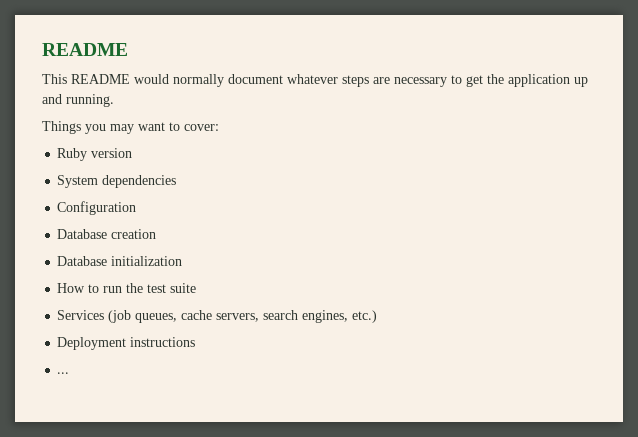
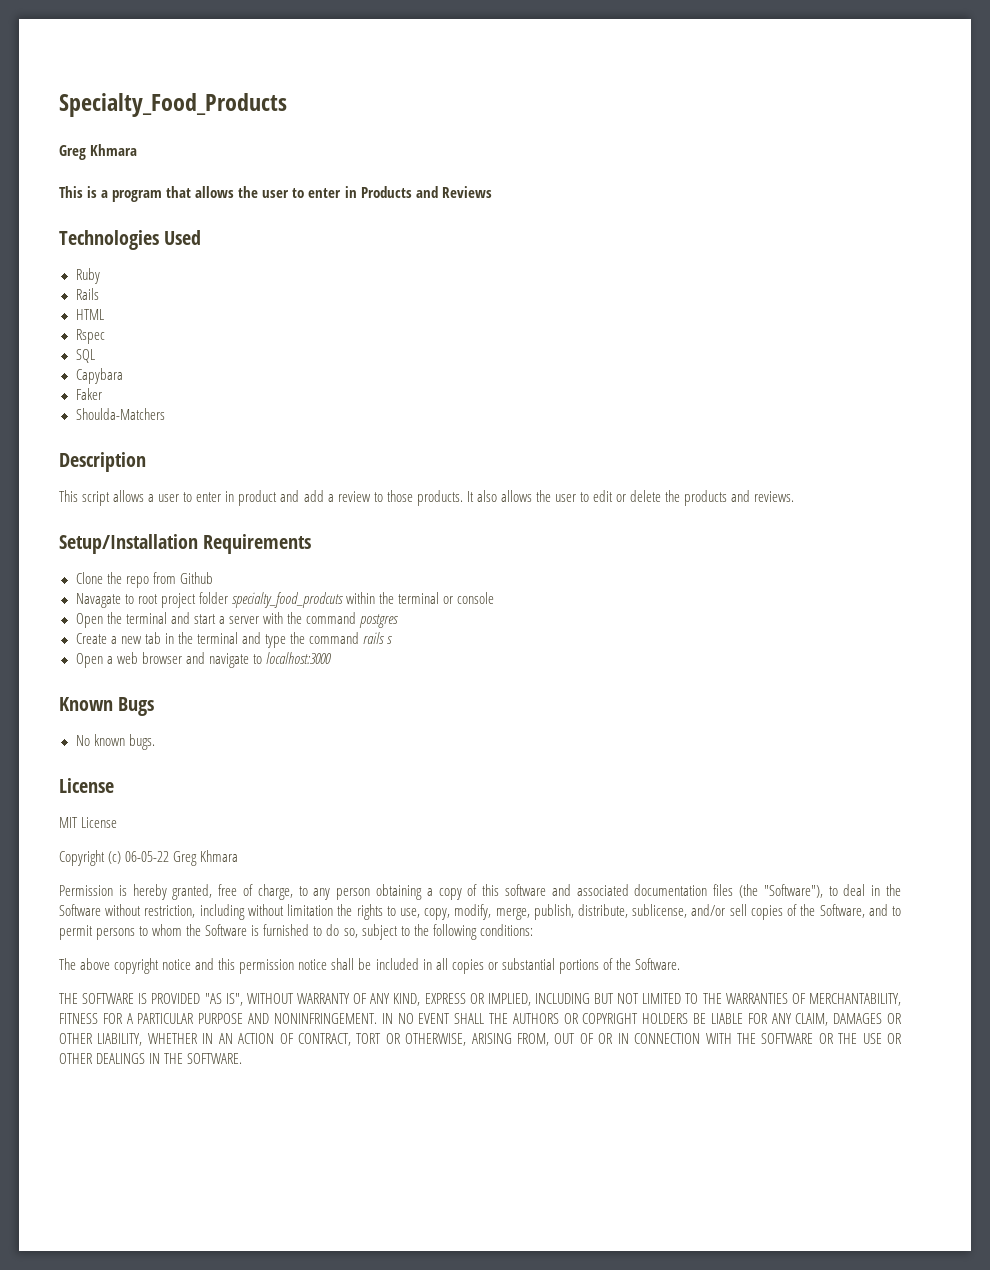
[42,43,128,56] [42,74,588,87] [42,94,114,107] [42,121,219,134] [57,148,133,161] [57,175,177,188] [57,201,137,215] [57,229,157,239] [57,256,183,266] [57,283,197,293] [57,310,378,323] [57,337,196,350] [57,372,70,374] README // This README would normally document whatever steps are necessary to get the application up and running. // Things you may want to cover: // Ruby version // System dependencies // Configuration // Database creation // Database initialization // How to run the test suite // Services (job queues, cache servers, search engines, etc.) // Deployment instructions // ... -> [59,93,287,117] [59,144,138,160] [59,186,492,202] [59,230,202,250] [75,268,100,284] [75,288,99,300] [75,309,104,320] [75,329,105,344] [75,349,95,363] [75,368,123,384] [75,388,102,400] [75,408,165,420] [59,452,146,472] [59,490,795,506] [59,534,312,554] [75,572,213,588] [75,592,495,608] [75,612,399,628] [75,632,393,648] [75,652,331,668] [59,697,155,716] [75,734,155,750] [59,778,114,793] [59,817,118,828] [59,850,239,866] [59,884,901,900] [59,904,902,920] [59,924,533,940] [59,958,680,974] [59,993,902,1006] [59,1013,902,1026] [59,1033,902,1046] [59,1053,243,1064] Specialty_Food_Products // Greg Khmara // This is a program that allows the user to enter in Products and Reviews // Technologies Used // Ruby // Rails // HTML // Rspec // SQL // Capybara // Faker // Shoulda-Matchers // Description // This script allows a user to enter in product and add a review to those products. It also allows the user to edit or delete the products and reviews. // Setup/Installation Requirements // Clone the repo from Github // Navagate to root project folder specialty_food_prodcuts within the terminal or console // Open the terminal and start a server with the command postgres // Create a new tab in the terminal and type the command rails s // Open a web browser and navigate to localhost:3000 // Known Bugs // No known bugs. // License // MIT License // Copyright (c) 06-05-22 Greg Khmara // Permission is hereby granted, free of charge, to any person obtaining a copy of this software and associated documentation files (the "Software"), to deal in the Software without restriction, including without limitation the rights to use, copy, modify, merge, publish, distribute, sublicense, and/or sell copies of the Software, and to permit persons to whom the Software is furnished to do so, subject to the following conditions: // The above copyright notice and this permission notice shall be included in all copies or substantial portions of the Software. // THE SOFTWARE IS PROVIDED "AS IS", WITHOUT WARRANTY OF ANY KIND, EXPRESS OR IMPLIED, INCLUDING BUT NOT LIMITED TO THE WARRANTIES OF MERCHANTABILITY, FITNESS FOR A PARTICULAR PURPOSE AND NONINFRINGEMENT. IN NO EVENT SHALL THE AUTHORS OR COPYRIGHT HOLDERS BE LIABLE FOR ANY CLAIM, DAMAGES OR OTHER LIABILITY, WHETHER IN AN ACTION OF CONTRACT, TORT OR OTHERWISE, ARISING FROM, OUT OF OR IN CONNECTION WITH THE SOFTWARE OR THE USE OR OTHER DEALINGS IN THE SOFTWARE.

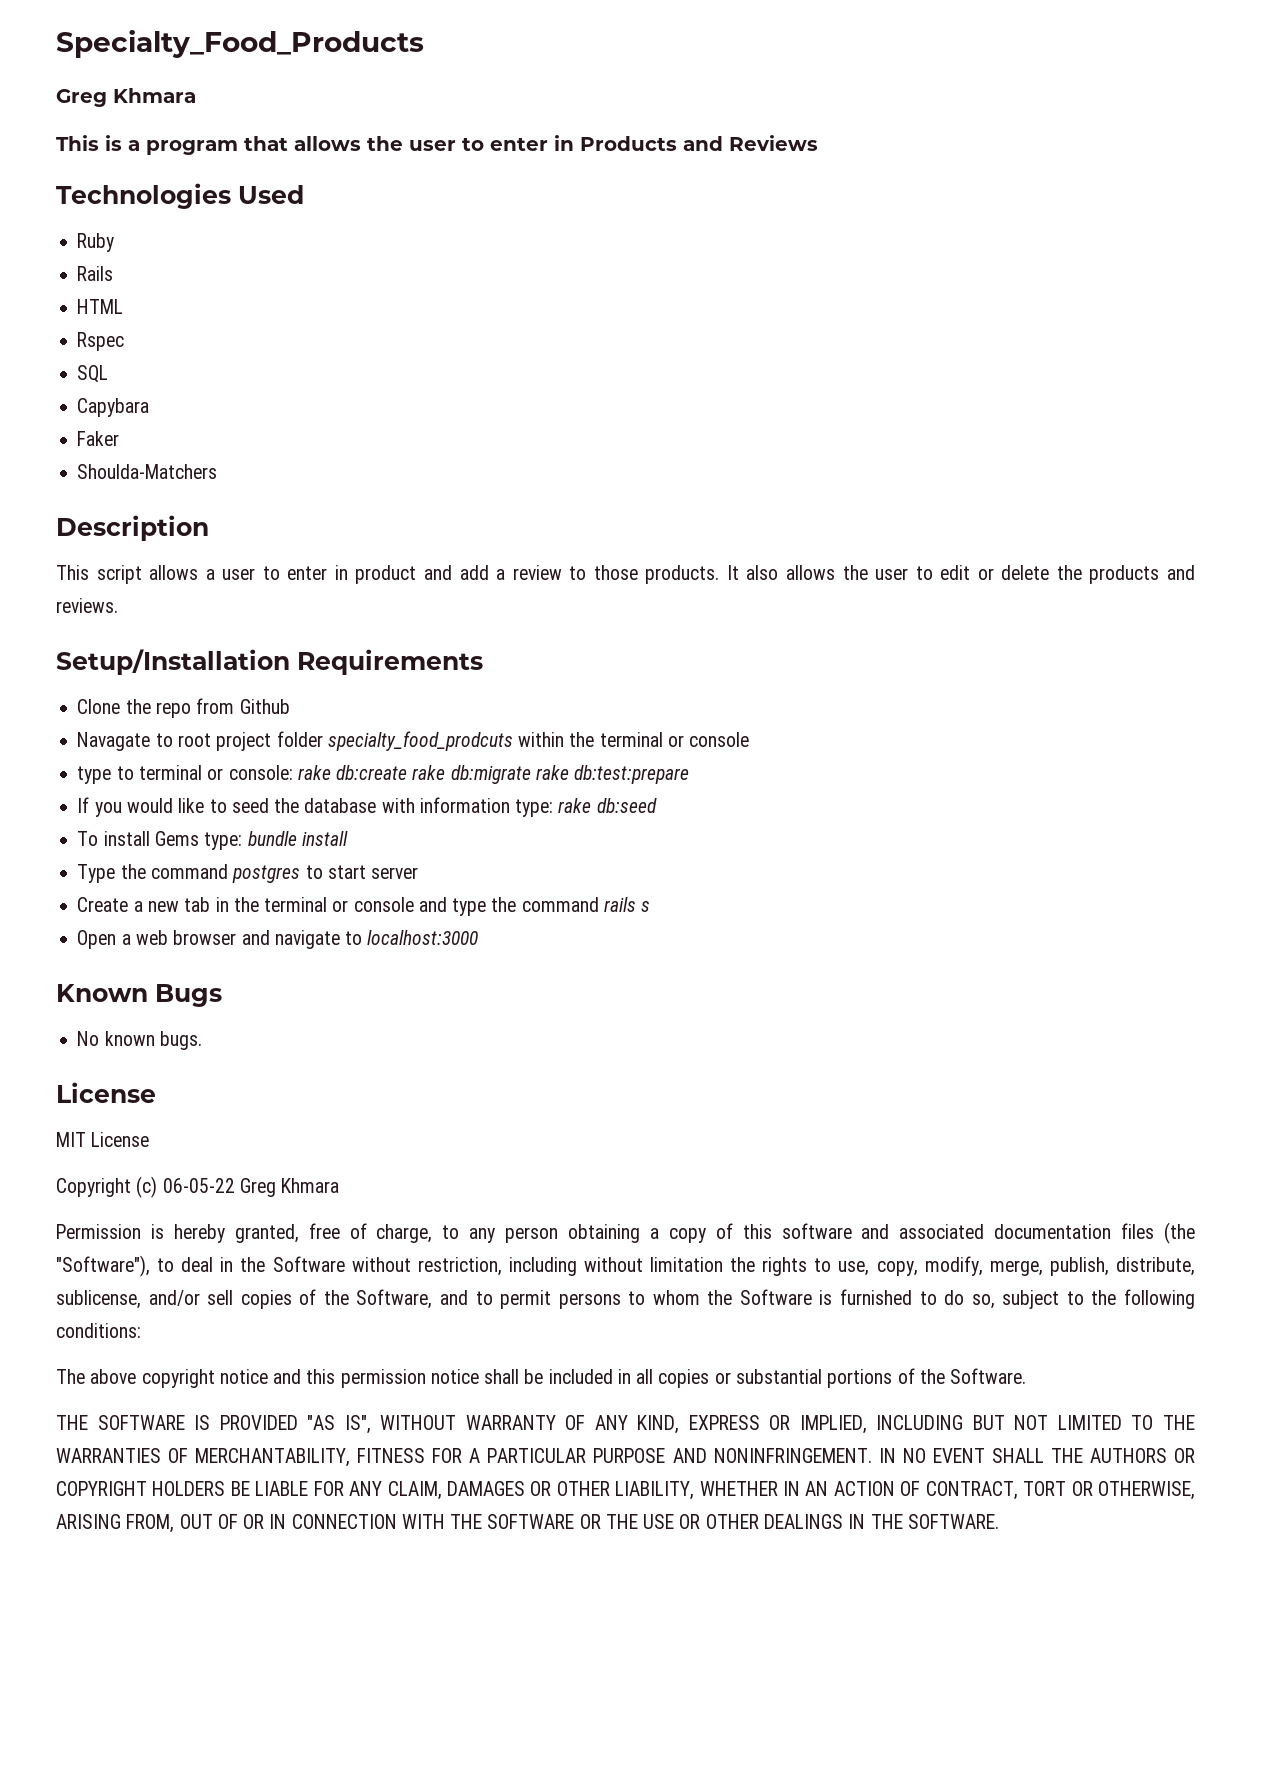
[75,612,283,628] Open the terminal and start a server with -> [77,765,690,784] [77,797,657,817] [77,831,348,850] [77,864,116,883] type to terminal or console: rake db:create rake db:migrate rake db:test:prepare // If you would like to seed the database with information type: rake db:seed // To install Gems type: bundle install // Type
(399, 621) none -> [305,865,419,879] to start server
(238, 638) none -> [332,897,414,912] or console

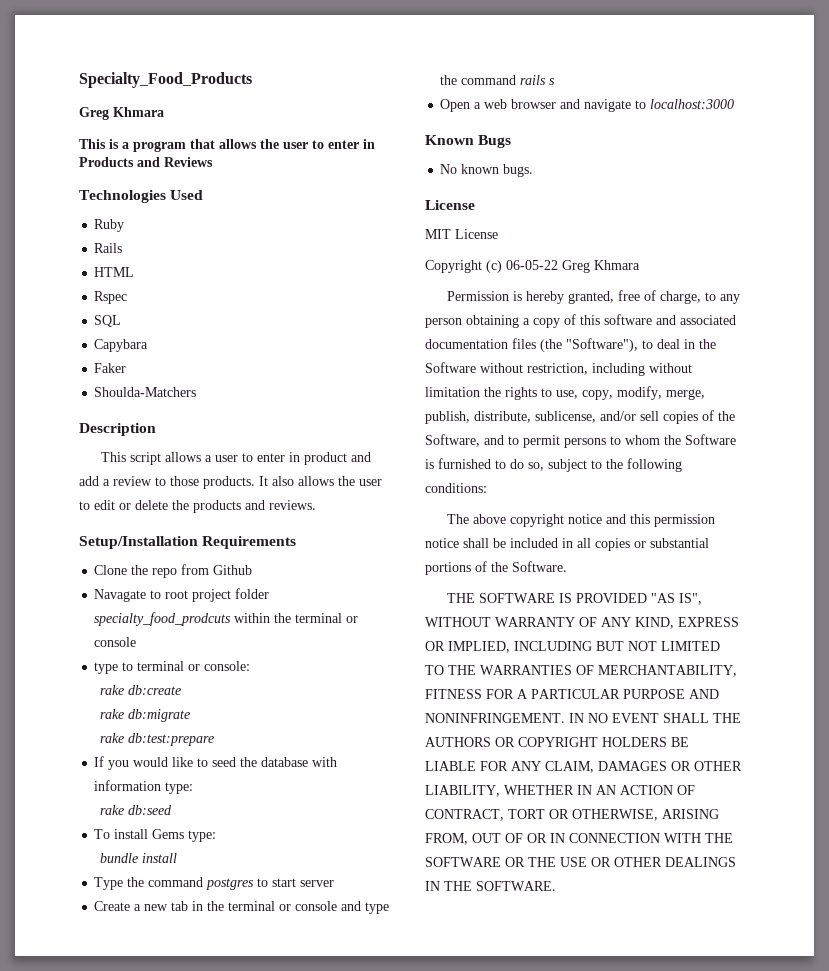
(293, 772) none -> (251, 666) //
(408, 772) none -> (181, 690) //
(531, 774) none -> (190, 715) //
(554, 808) none -> (194, 788) //
(243, 841) none -> (217, 836) //

